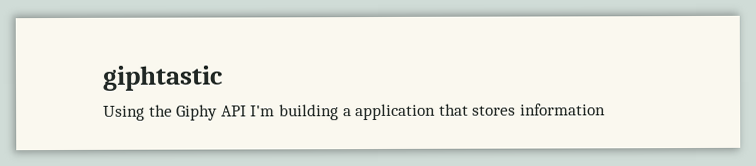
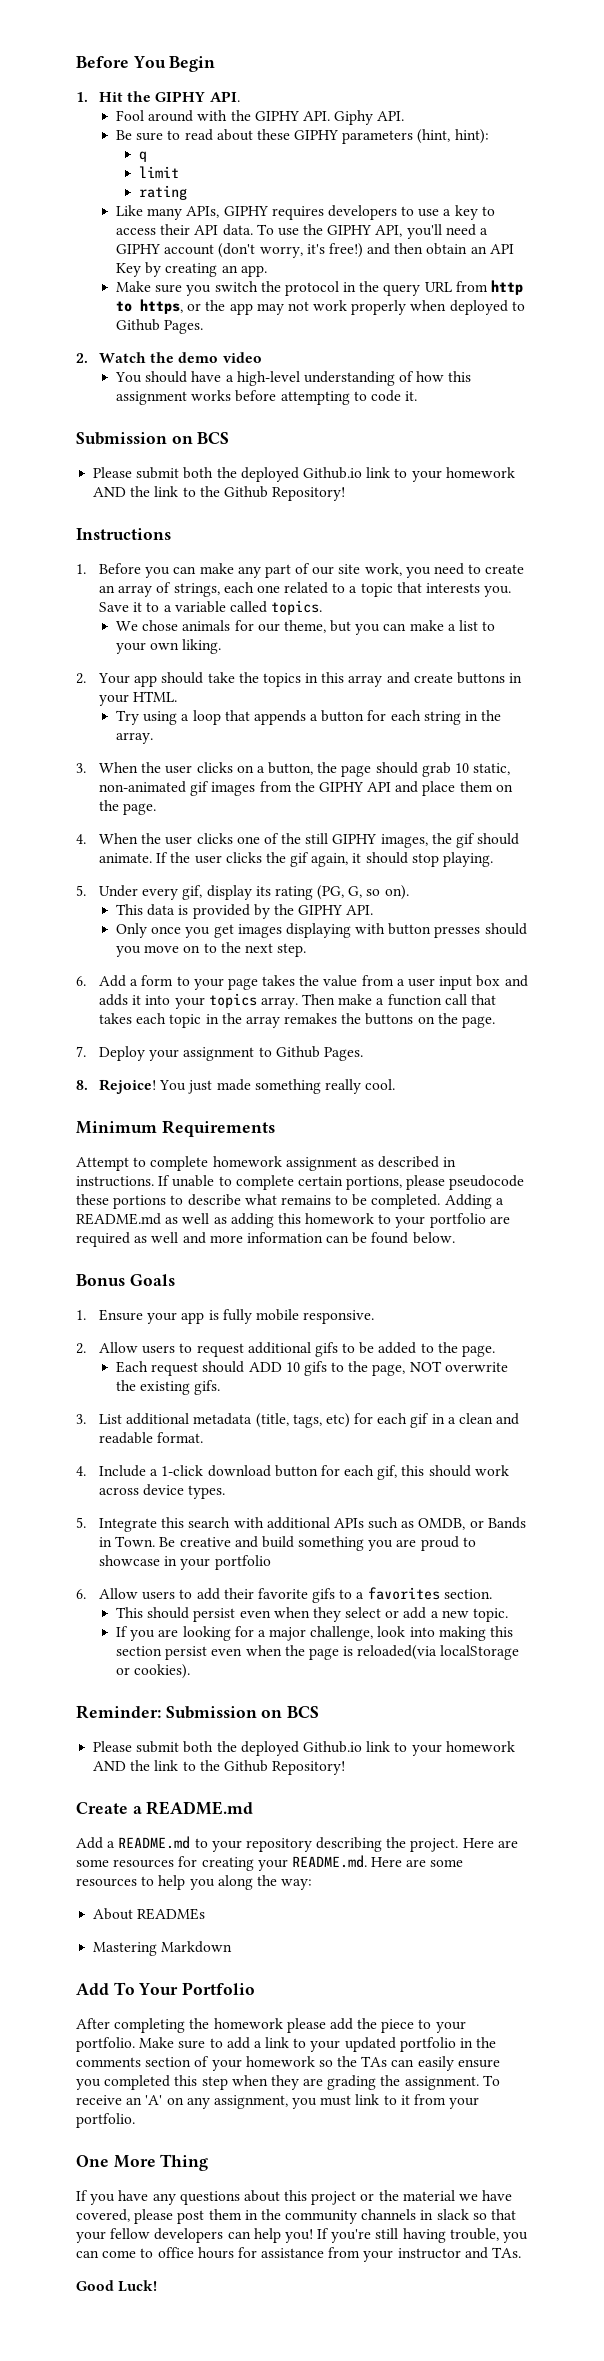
[102,65,224,91] [103,103,606,121] giphtastic // Using the Giphy API I'm building a application that stores information -> [76,56,216,72] [76,91,240,102] [115,110,405,125] [115,129,489,144] [138,151,147,162] [138,166,179,178] [138,185,187,200] [115,205,495,220] [115,224,489,239] [115,243,514,258] [115,262,267,277] [115,280,524,296] [115,299,525,315] [115,319,204,334] [76,352,262,363] [114,371,472,386] [115,390,418,405] [76,432,230,445] [93,467,515,482] [93,486,346,501] [76,528,171,540] [76,563,525,578] [98,582,512,597] [98,600,323,615] [115,620,496,635] [115,639,222,654] [76,672,523,687] [98,691,178,706] [115,710,502,725] [115,732,153,744] [76,762,511,777] [98,781,513,796] [98,800,157,815] [76,833,520,848] [98,852,493,867] [76,885,409,900] [115,904,374,919] [115,923,527,938] [115,942,307,957] [76,975,528,990] [98,993,496,1009] [98,1013,495,1028] [76,1046,363,1061] [76,1079,396,1094] [76,1120,275,1137] [76,1156,457,1171] [76,1175,525,1190] [76,1194,504,1209] [76,1213,510,1228] [76,1232,455,1247] [76,1274,175,1286] [76,1309,375,1324] [76,1342,495,1357] [115,1361,508,1376] [115,1380,221,1395] [76,1413,520,1428] [98,1432,204,1444] [76,1465,509,1480] [98,1484,226,1499] [76,1517,526,1532] [98,1536,476,1551] [98,1555,271,1570] [76,1587,492,1603] [115,1607,509,1622] [115,1626,514,1641] [115,1645,520,1660] [115,1664,191,1679] [76,1705,320,1719] [93,1741,515,1756] [93,1760,346,1775] [76,1801,254,1815] [76,1836,518,1852] [76,1855,464,1871] [76,1875,313,1890] [93,1908,206,1920] [93,1941,233,1956] [76,1982,256,1995] [76,2018,466,2033] [76,2037,497,2052] [76,2056,500,2071] [76,2075,500,2090] [76,2094,480,2109] [76,2113,135,2128] [76,2154,209,2171] [76,2190,513,2205] [76,2209,517,2224] [76,2228,529,2243] [76,2247,522,2262] [76,2280,158,2292] Before You Begin // 1. Hit the GIPHY API. // Fool around with the GIPHY API. Giphy API. // Be sure to read about these GIPHY parameters (hint, hint): // q // limit // rating // Like many APIs, GIPHY requires developers to use a key to access their API data. To use the GIPHY API, you'll need a GIPHY account (don't worry, it's free!) and then obtain an API Key by creating an app. // Make sure you switch the protocol in the query URL from http to https, or the app may not work properly when deployed to Github Pages. // 2. Watch the demo video // You should have a high-level understanding of how this assignment works before attempting to code it. // Submission on BCS // Please submit both the deployed Github.io link to your homework AND the link to the Github Repository! // Instructions // 1. Before you can make any part of our site work, you need to create an array of strings, each one related to a topic that interests you. Save it to a variable called topics. // We chose animals for our theme, but you can make a list to your own liking. // 2. Your app should take the topics in this array and create buttons in your HTML. // Try using a loop that appends a button for each string in the array. // 3. When the user clicks on a button, the page should grab 10 static, non-animated gif images from the GIPHY API and place them on the page. // 4. When the user clicks one of the still GIPHY images, the gif should animate. If the user clicks the gif again, it should stop playing. // 5. Under every gif, display its rating (PG, G, so on). // This data is provided by the GIPHY API. // Only once you get images displaying with button presses should you move on to the next step. // 6. Add a form to your page takes the value from a user input box and adds it into your topics array. Then make a function call that takes each topic in the array remakes the buttons on the page. // 7. Deploy your assignment to Github Pages. // 8. Rejoice! You just made something really cool. // Minimum Requirements // Attempt to complete homework assignment as described in instructions. If unable to complete certain portions, please pseudocode these portions to describe what remains to be completed. Adding a README.md as well as adding this homework to your portfolio are required as well and more information can be found below. // Bonus Goals // 1. Ensure your app is fully mobile responsive. // 2. Allow users to request additional gifs to be added to the page. // Each request should ADD 10 gifs to the page, NOT overwrite the existing gifs. // 3. List additional metadata (title, tags, etc) for each gif in a clean and readable format. // 4. Include a 1-click download button for each gif, this should work across device types. // 5. Integrate this search with additional APIs such as OMDB, or Bands in Town. Be creative and build something you are proud to showcase in your portfolio // 6. Allow users to add their favorite gifs to a favorites section. // This should persist even when they select or add a new topic. // If you are looking for a major challenge, look into making this section persist even when the page is reloaded(via localStorage or cookies). // Reminder: Submission on BCS // Please submit both the deployed Github.io link to your homework AND the link to the Github Repository! // Create a README.md // Add a README.md to your repository describing the project. Here are some resources for creating your README.md. Here are some resources to help you along the way: // About READMEs // Mastering Markdown // Add To Your Portfolio // After completing the homework please add the piece to your portfolio. Make sure to add a link to your updated portfolio in the comments section of your homework so the TAs can easily ensure you completed this step when they are grading the assignment. To receive an 'A' on any assignment, you must link to it from your portfolio. // One More Thing // If you have any questions about this project or the material we have covered, please post them in the community channels in slack so that your fellow developers can help you! If you're still having trouble, you can come to office hours for assistance from your instructor and TAs. // Good Luck!

